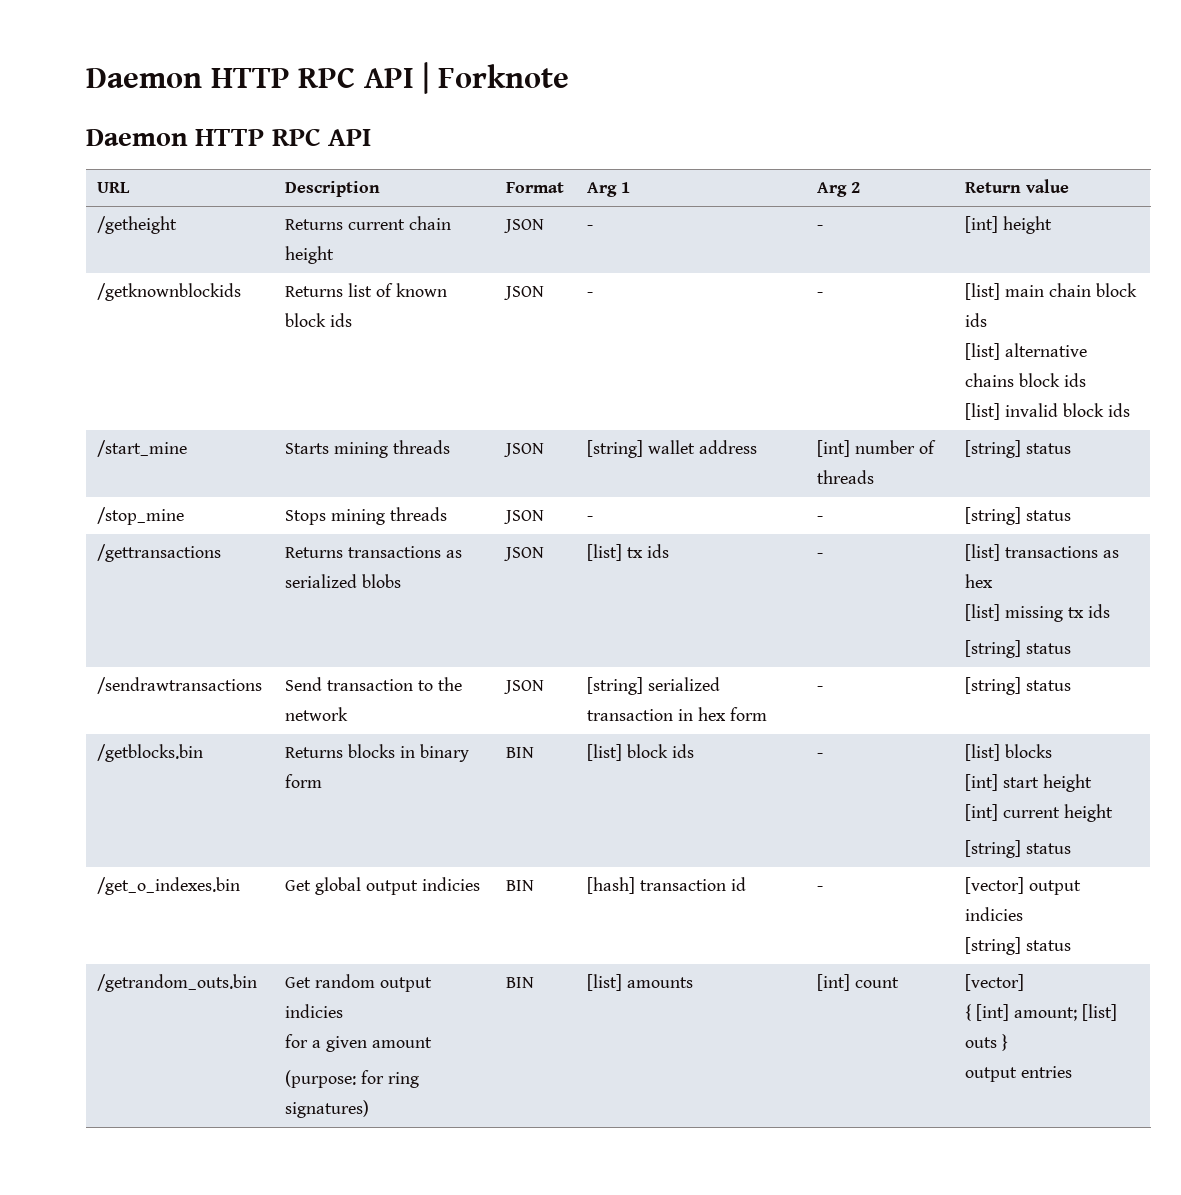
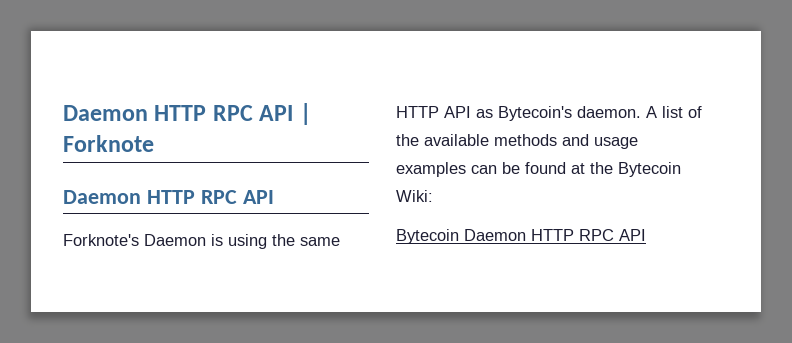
[97,182,131,193] [285,181,381,197] [506,182,565,193] [587,182,631,197] [817,182,861,197] [965,179,1070,193] [97,216,178,234] [285,216,451,230] [285,246,335,264] [504,219,545,233] [587,225,594,230] [817,225,824,230] [965,216,1053,234] [97,283,242,301] [285,283,447,297] [285,313,353,327] [504,286,545,300] [587,292,594,297] [817,292,824,297] [965,283,1137,300] [965,313,988,327] [965,343,1088,360] [965,373,1086,387] [965,403,1130,420] [97,440,188,457] [285,440,450,458] [504,443,545,457] [587,440,757,458] [817,440,936,457] [817,470,875,484] [965,440,1072,458] [97,507,185,525] [285,507,447,525] [504,510,545,524] [587,516,594,521] [817,516,824,521] [965,507,1072,525] [97,544,222,562] [285,546,462,558] [285,574,402,588] [504,547,545,561] [587,544,669,561] [817,553,824,558] [965,544,1119,561] [965,574,994,588] [965,604,1110,622] [965,640,1072,658] [97,677,263,694] [285,677,462,691] [285,707,349,721] [504,680,545,694] [587,677,721,695] [587,707,767,721] [817,686,824,691] [965,677,1072,695] [97,744,204,762] [285,744,469,762] [285,774,323,788] [506,747,535,758] [587,744,694,761] [817,753,824,758] [965,744,1053,761] [965,774,1092,792] [965,804,1113,822] [965,840,1072,858] [97,877,241,895] [285,877,480,895] [506,880,535,891] [587,877,746,894] [817,886,824,891] [965,877,1082,895] [965,907,1024,921] [965,937,1072,955] [97,974,258,992] [285,974,432,992] [285,1004,344,1018] [285,1034,432,1052] [285,1070,419,1088] [285,1100,370,1118] [506,977,535,988] [587,974,694,991] [817,974,900,991] [965,974,1025,991] [965,1004,1117,1021] [965,1034,1009,1051] [965,1066,1073,1082] // URL | Description | Format | Arg 1 | Arg 2 | Return value // /getheight | Returns current chain height | JSON | - | - | [int] height // /getknownblockids | Returns list of known block ids | JSON | - | - | [list] main chain block ids // [list] alternative chains block ids // [list] invalid block ids // /start_mine | Starts mining threads | JSON | [string] wallet address | [int] number of threads | [string] status // /stop_mine | Stops mining threads | JSON | - | - | [string] status // /gettransactions | Returns transactions as serialized blobs | JSON | [list] tx ids | - | [list] transactions as hex // [list] missing tx ids // [string] status // /sendrawtransactions | Send transaction to the network | JSON | [string] serialized transaction in hex form | - | [string] status // /getblocks.bin | Returns blocks in binary form | BIN | [list] block ids | - | [list] blocks // [int] start height // [int] current height // [string] status // /get_o_indexes.bin | Get global output indicies | BIN | [hash] transaction id | - | [vector] output indicies // [string] status // /getrandom_outs.bin | Get random output indicies // for a given amount // (purpose: for ring signatures) | BIN | [list] amounts | [int] count | [vector] // { [int] amount; [list] outs } // output entries -> [63,234,340,249] [396,106,702,121] [396,134,638,149] [396,162,681,177] [396,190,433,202] [396,229,646,244] // Forknote's Daemon is using the same HTTP API as Bytecoin's daemon. A list of the available methods and usage examples can be found at the Bytecoin Wiki: // Bytecoin Daemon HTTP RPC API

